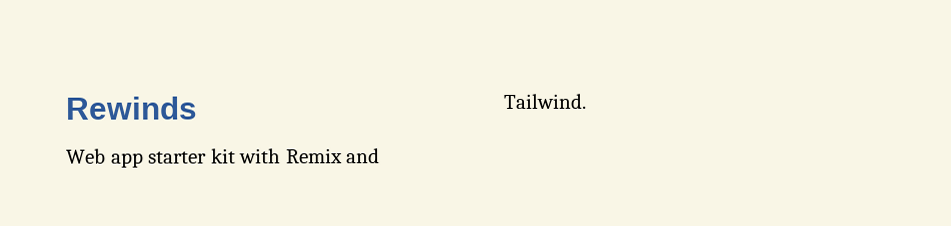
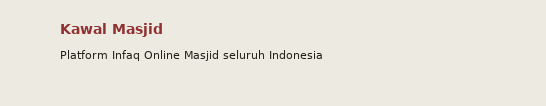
[65,96,198,120] [66,148,381,168] [503,93,586,109] Rewinds // Web app starter kit with Remix and Tailwind. -> [60,23,163,37] [60,50,323,61] Kawal Masjid // Platform Infaq Online Masjid seluruh Indonesia

